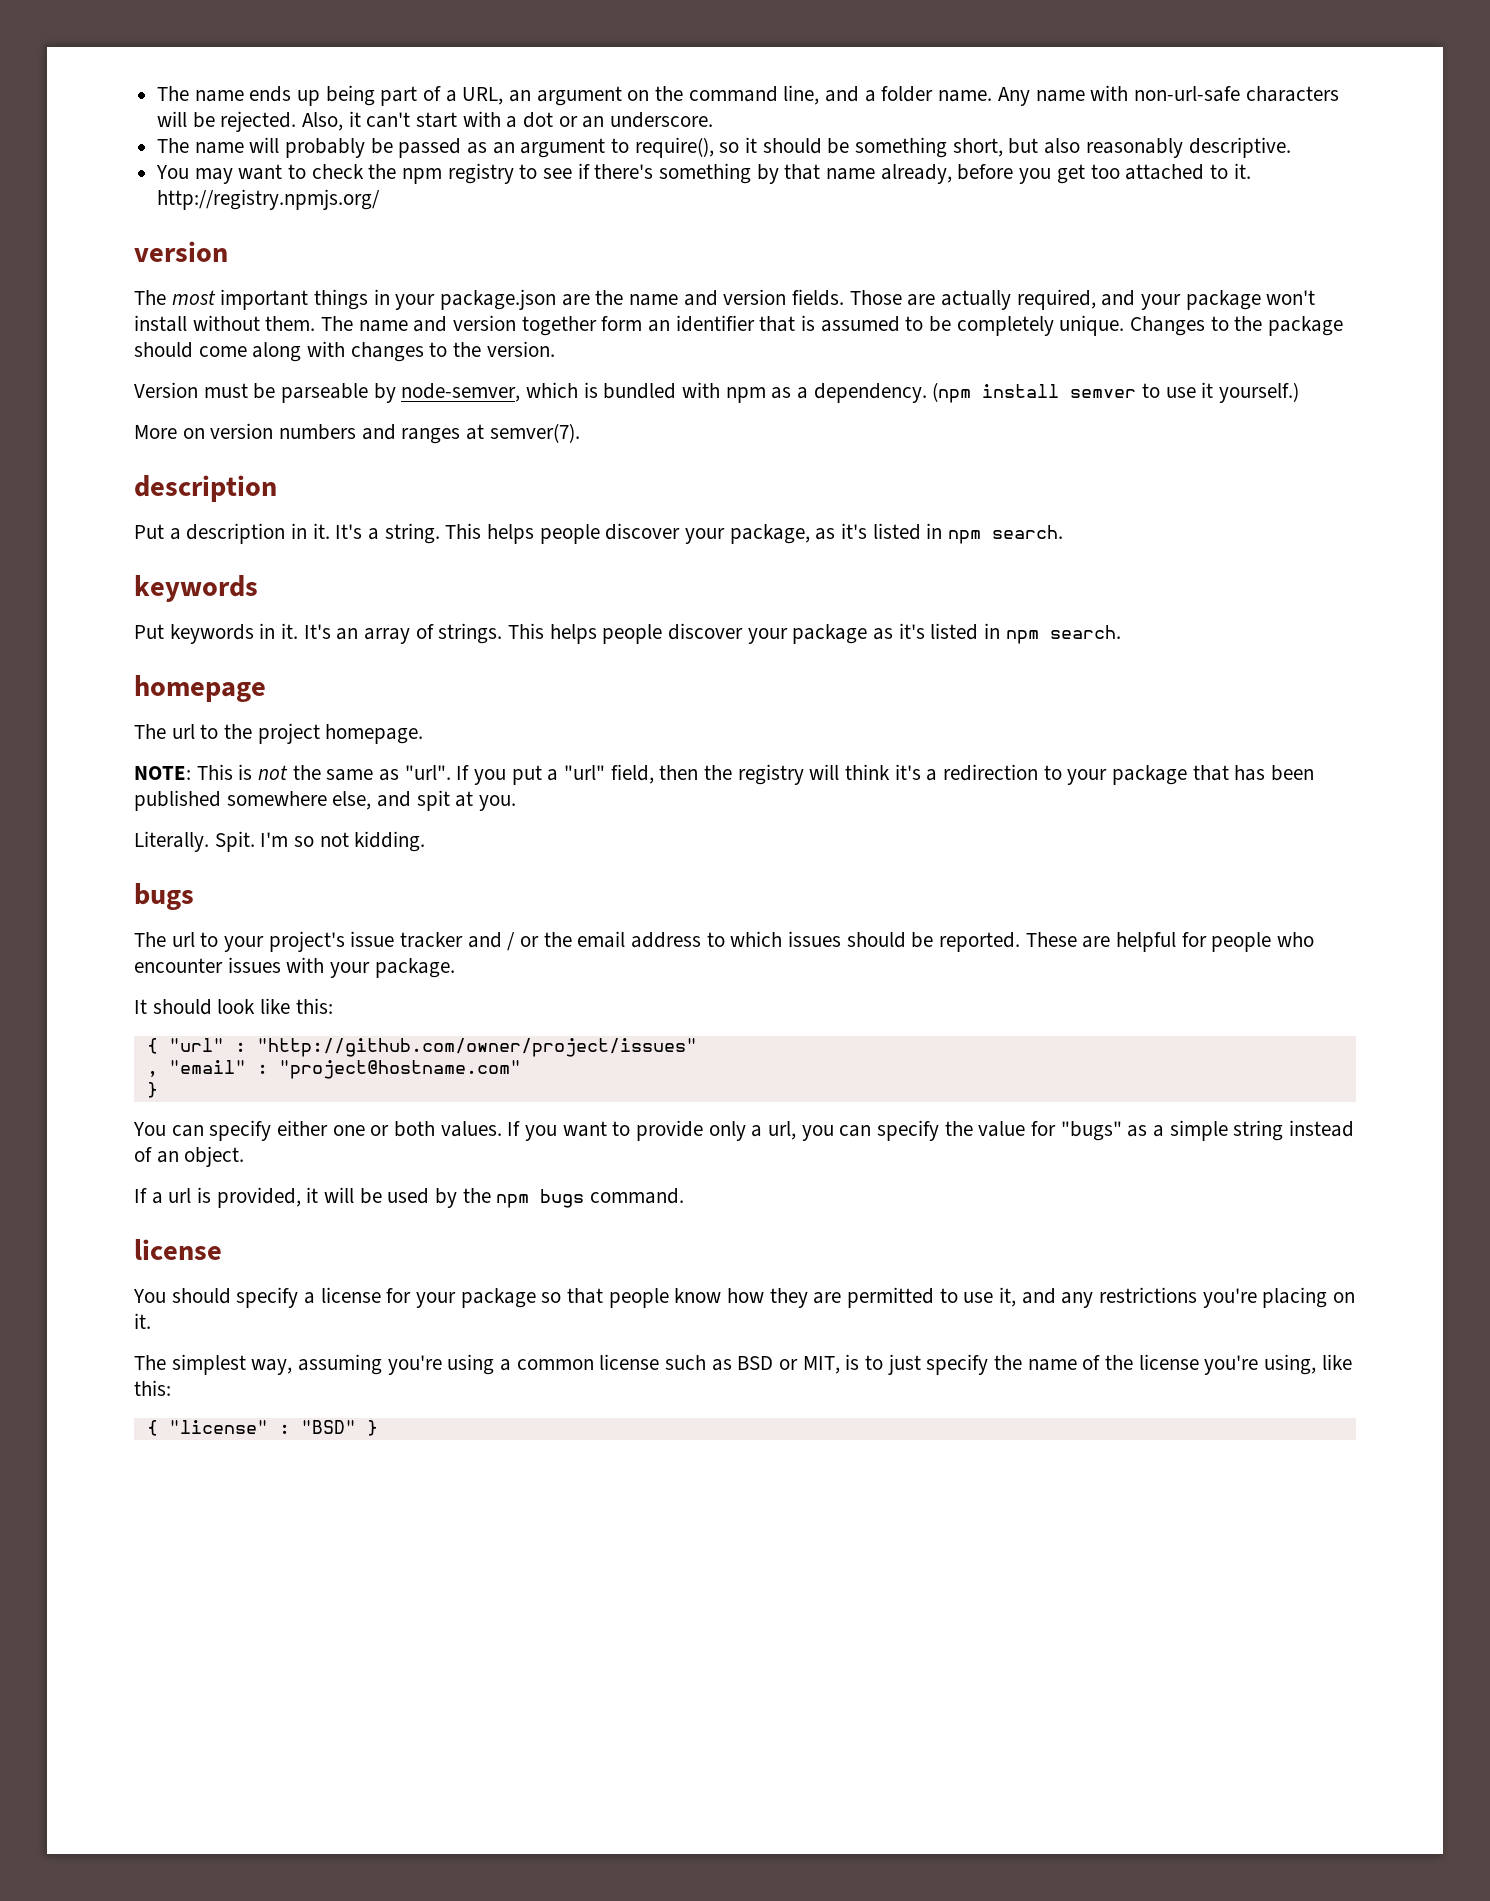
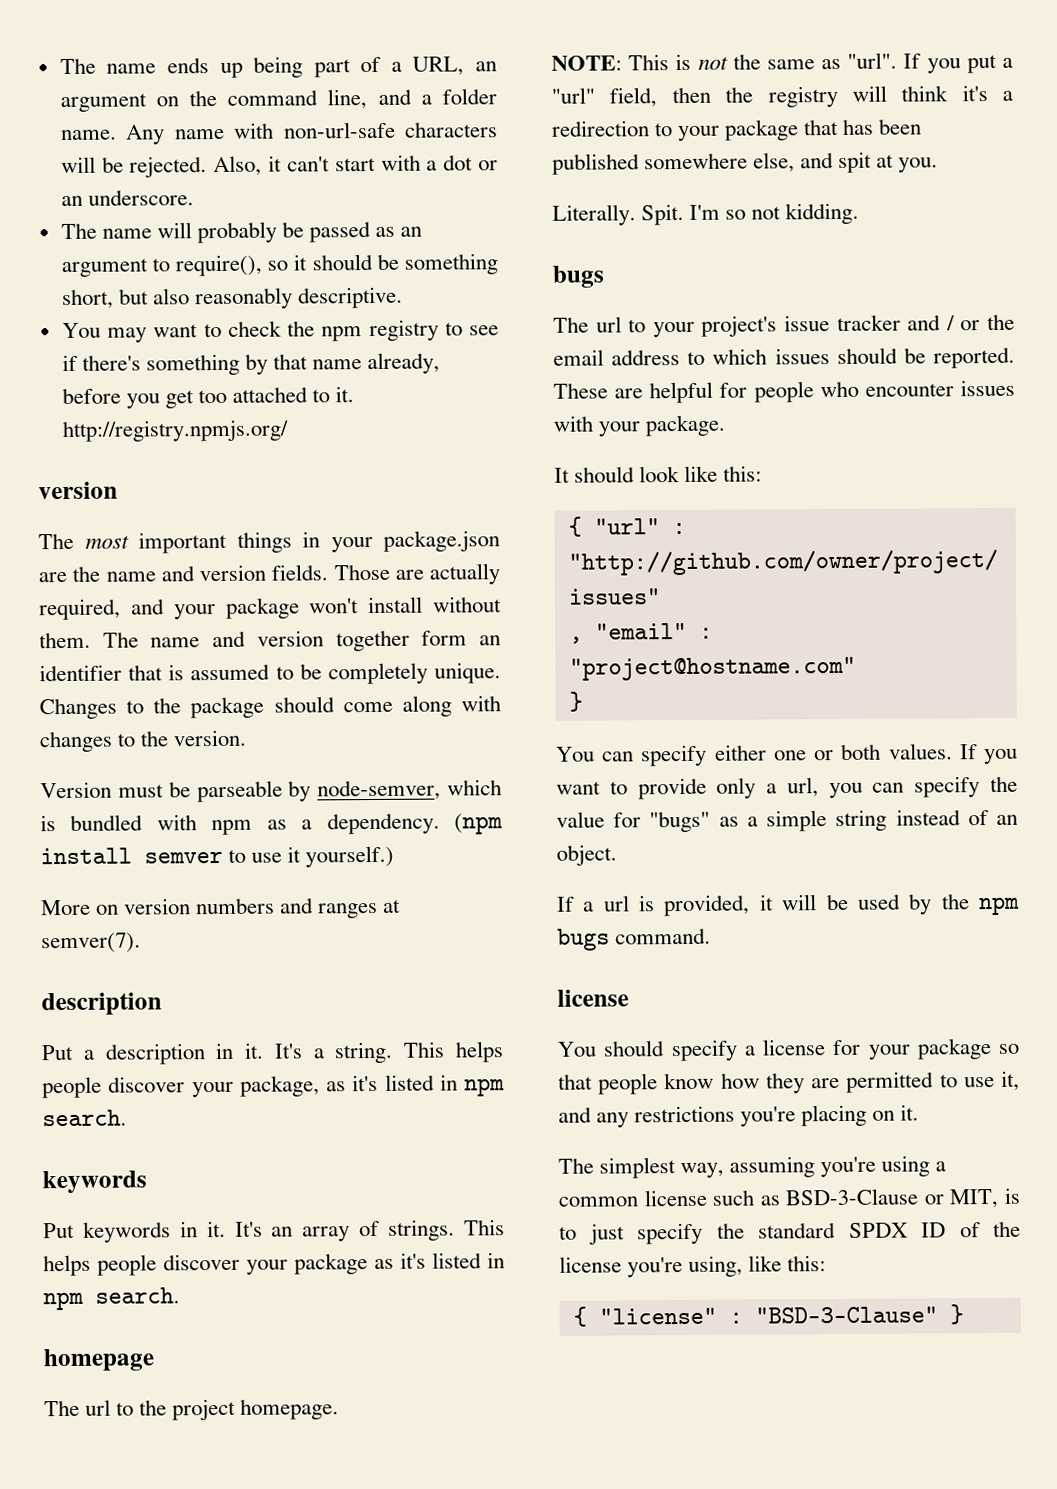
[737,1356,774,1370] BSD -> [785,1188,919,1206] BSD-3-Clause
[1027,1359,1077,1371] name -> [758,1222,946,1239] standard SPDX ID
[300,1420,356,1434] "BSD" -> [754,1306,938,1324] "BSD-3-Clause"

